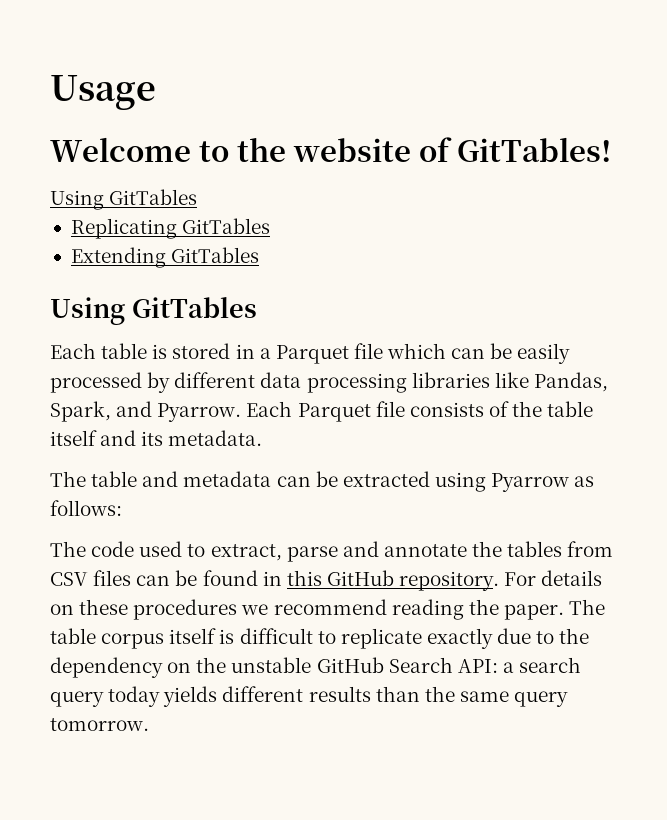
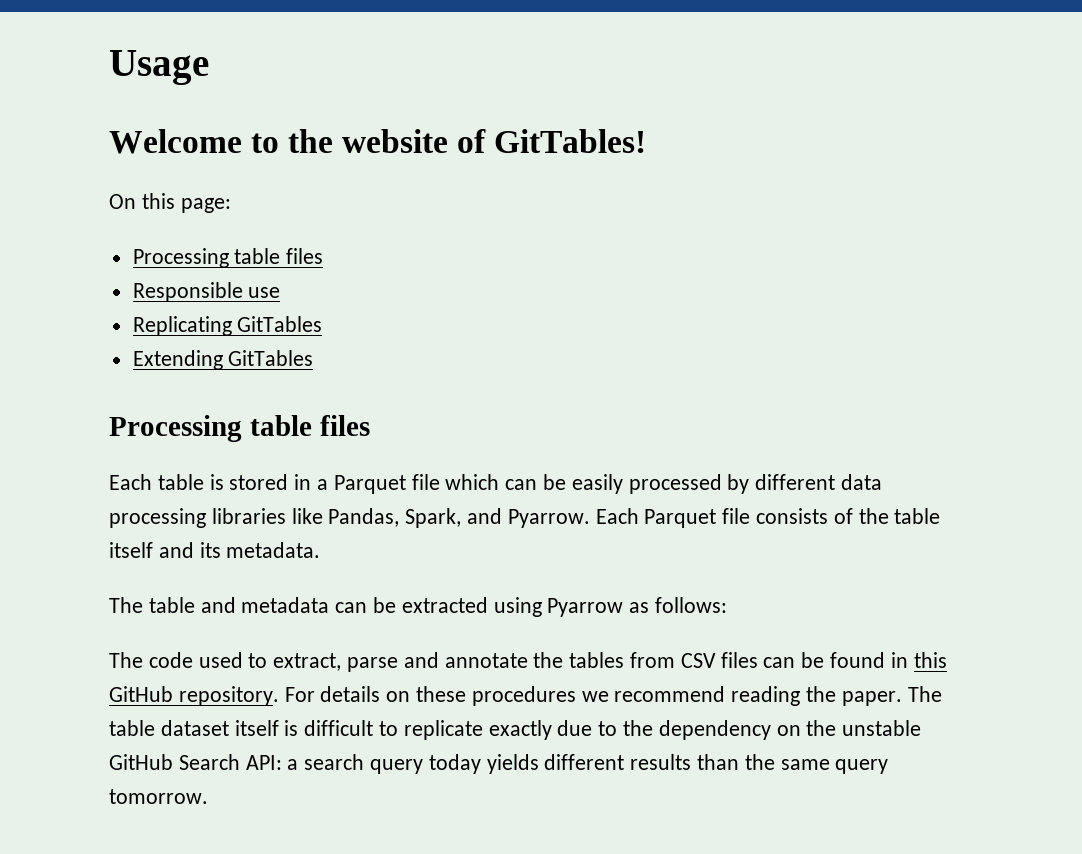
[50,189,198,210] Using GitTables -> [109,193,231,213] [132,248,324,268] [132,282,281,302] On this page: // Processing table files // Responsible use
[50,297,257,325] Using GitTables -> [109,415,370,442] Processing table files
[101,633,165,649] corpus -> [160,720,229,736] dataset

